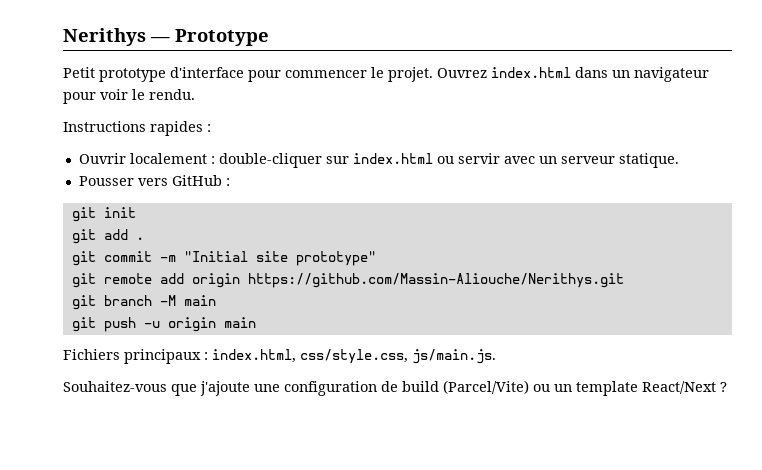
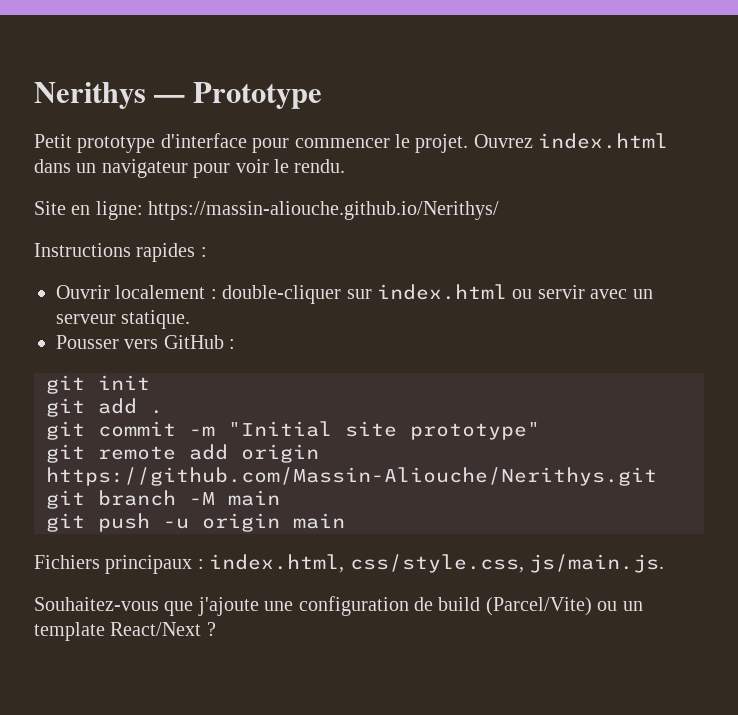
(195, 94) none -> [34,201,500,220] // Site en ligne: https://massin-aliouche.github.io/Nerithys/

